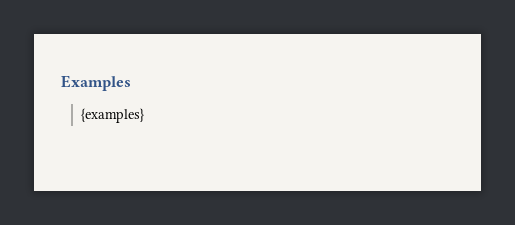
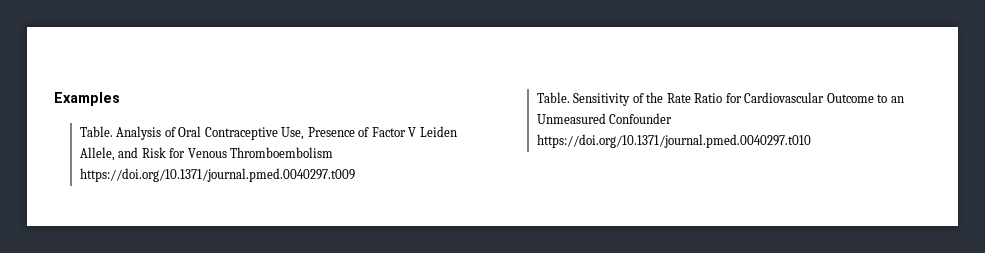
[81,108,145,123] {examples} -> [79,126,457,140] [79,147,334,161] [79,168,355,182] [536,92,904,106] [536,113,673,124] [536,134,811,148] Table. Analysis of Oral Contraceptive Use, Presence of Factor V Leiden Allele, and Risk for Venous Thromboembolism https://doi.org/10.1371/journal.pmed.0040297.t009 // Table. Sensitivity of the Rate Ratio for Cardiovascular Outcome to an Unmeasured Confounder https://doi.org/10.1371/journal.pmed.0040297.t010

